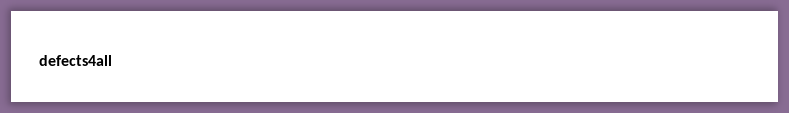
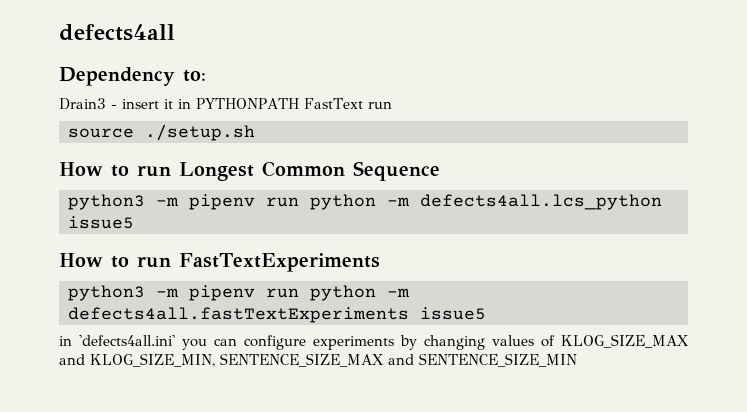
(112, 60) none -> [59,67,206,86] [59,98,392,110] [68,124,255,141] [59,161,440,181] [68,194,662,210] [68,216,134,229] [59,253,380,272] [68,285,410,301] [68,307,486,323] [59,334,689,350] [59,353,577,367] // Dependency to: // Drain3 - insert it in PYTHONPATH FastText run // source ./setup.sh // How to run Longest Common Sequence // python3 -m pipenv run python -m defects4all.lcs_python issue5 // How to run FastTextExperiments // python3 -m pipenv run python -m defects4all.fastTextExperiments issue5 // in 'defects4all.ini' you can configure experiments by changing values of KLOG_SIZE_MAX and KLOG_SIZE_MIN, SENTENCE_SIZE_MAX and SENTENCE_SIZE_MIN

